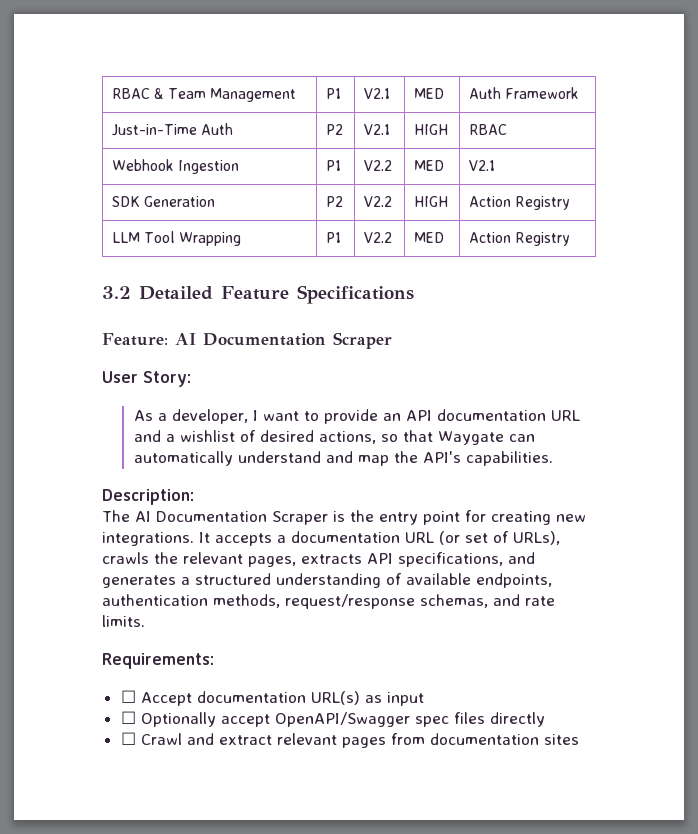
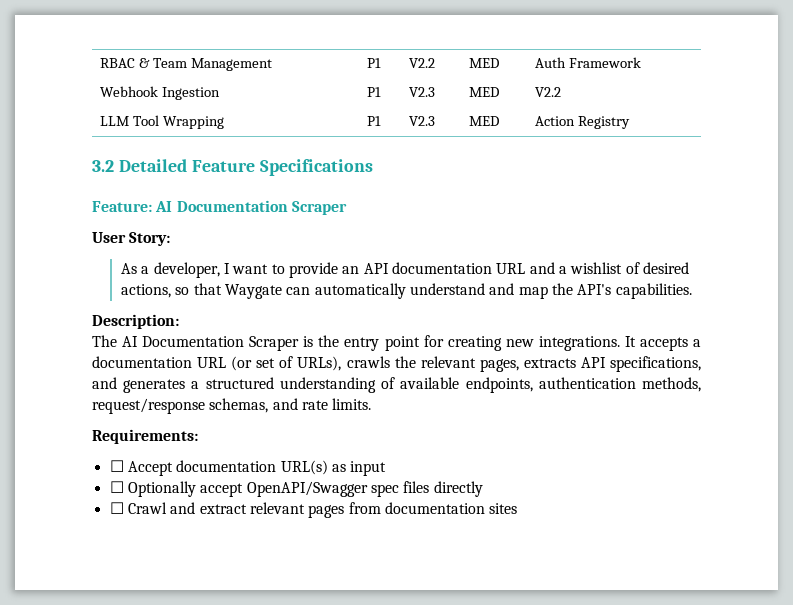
[363,88,390,99] V2.1 -> [409,58,436,68] V2.2
[111,123,233,136] [325,124,343,135] [363,124,390,135] [413,124,448,135] [468,124,507,135] // Just-in-Time Auth | P2 | V2.1 | HIGH | RBAC -> (642, 62) none
[363,160,392,171] [413,160,444,171] [468,160,495,171] [111,196,215,207] [325,196,343,207] [363,196,392,207] [413,196,448,207] [468,196,570,210] V2.2 | MED | V2.1 // SDK Generation | P2 | V2.2 | HIGH | Action Registry -> [409,87,436,97] [469,87,500,97] [535,87,562,97] V2.3 | MED | V2.2
[363,232,392,243] V2.2 -> [409,116,436,126] V2.3

